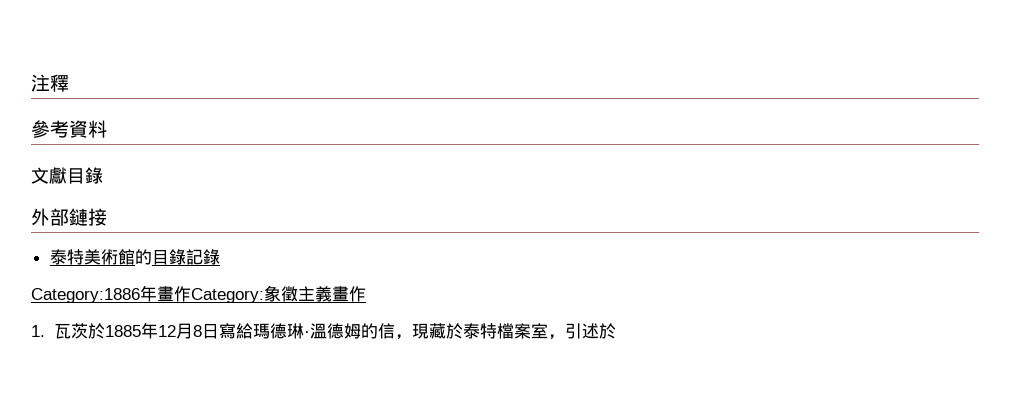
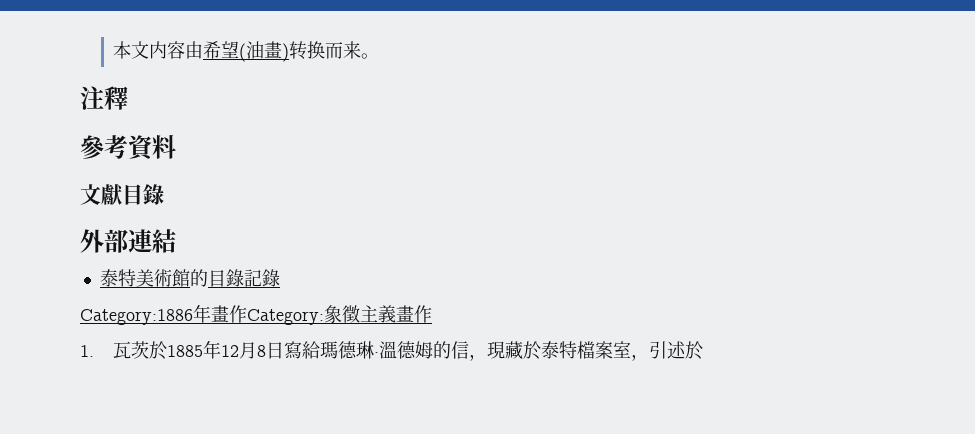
(31, 83) none -> [113,41,380,62] 本文内容由希望(油畫)转换而来。 //
[69,208,107,226] 鏈接 -> [128,229,176,253] 連結

